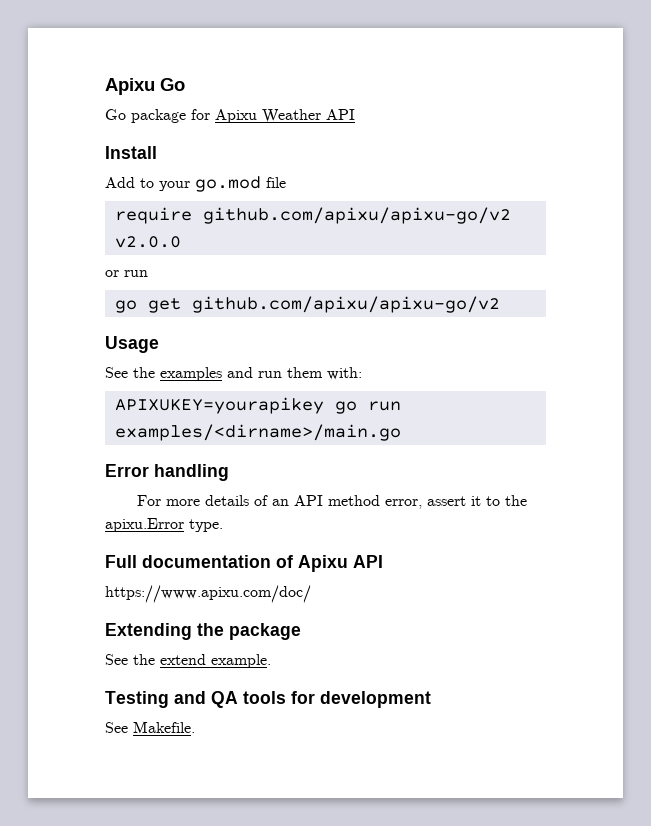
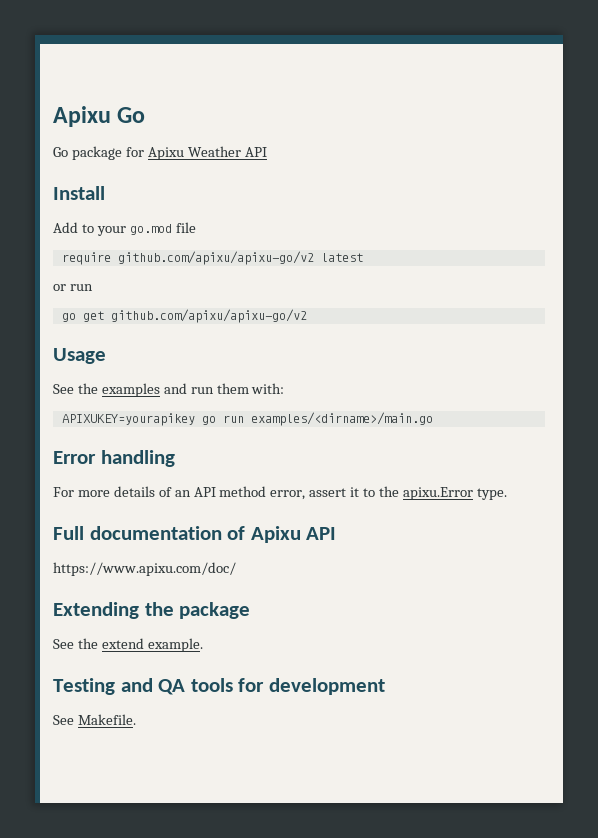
[114,236,181,248] v2.0.0 -> [320,253,363,262] latest

